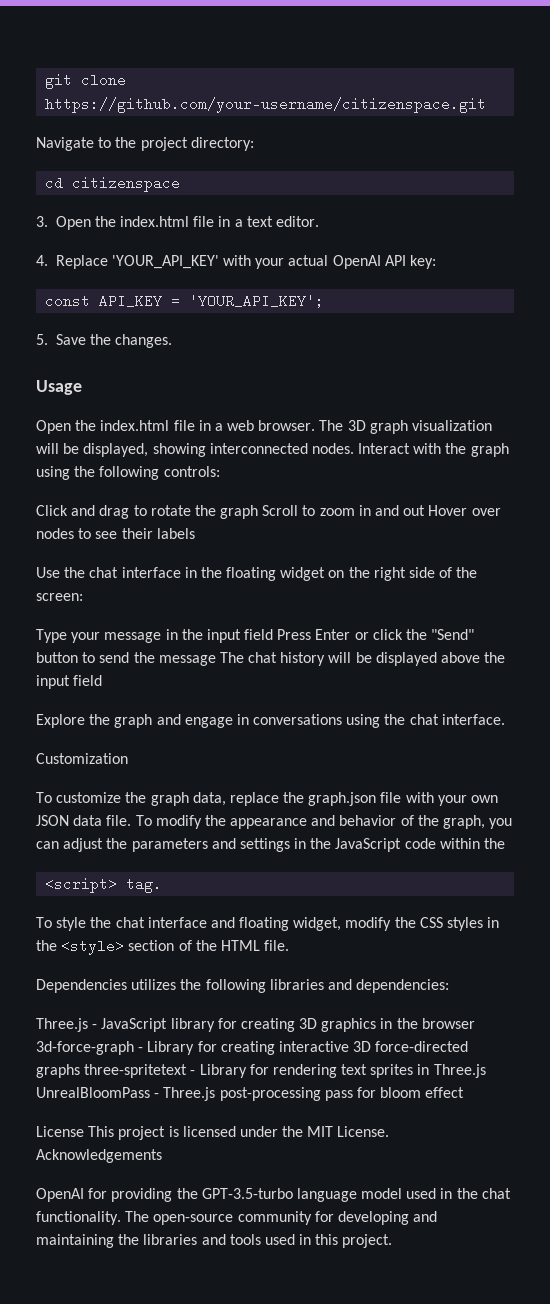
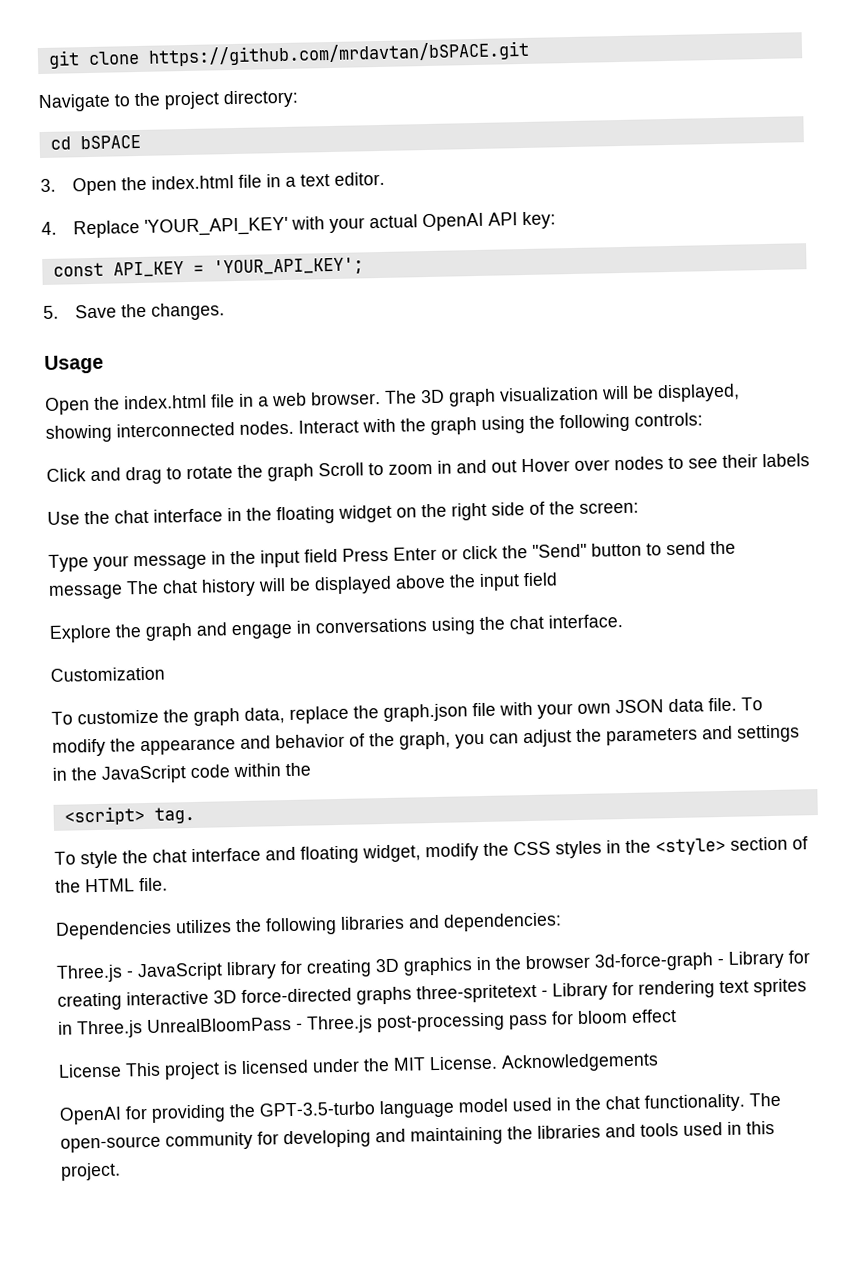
[45,97,487,113] https://github.com/your-username/citizenspace.git -> [147,40,530,67] https://github.com/mrdavtan/bSPACE.git
[72,176,181,192] citizenspace -> [79,134,141,150] bSPACE

